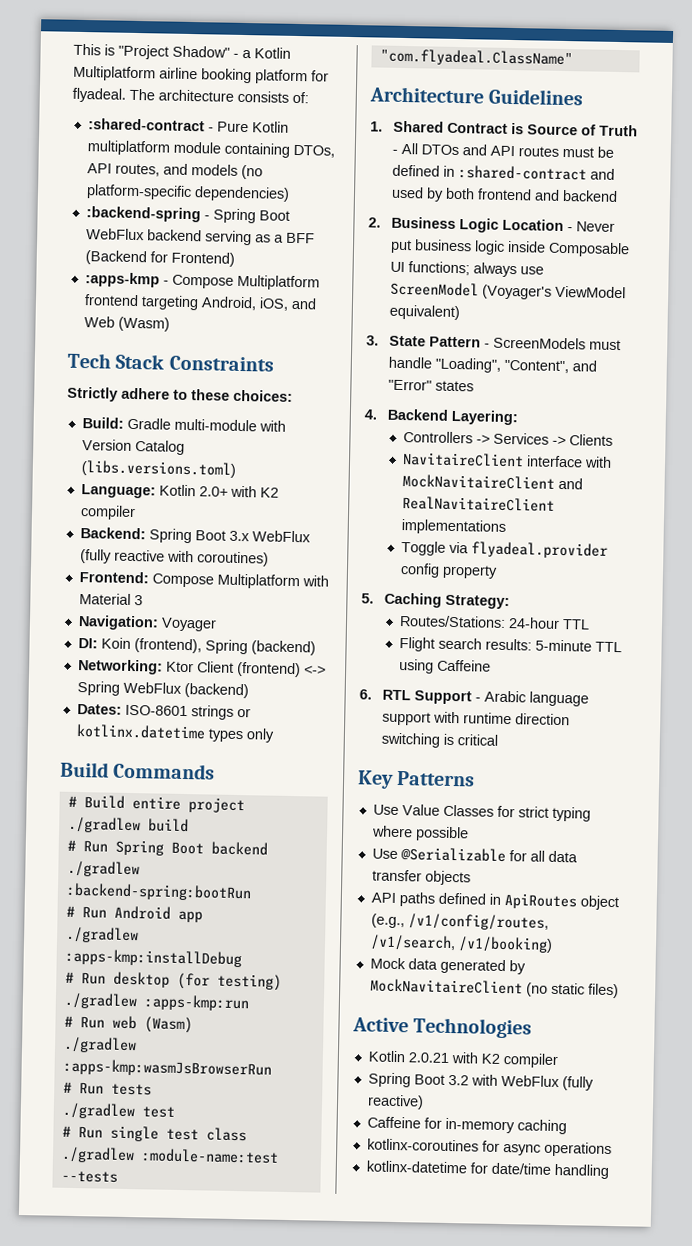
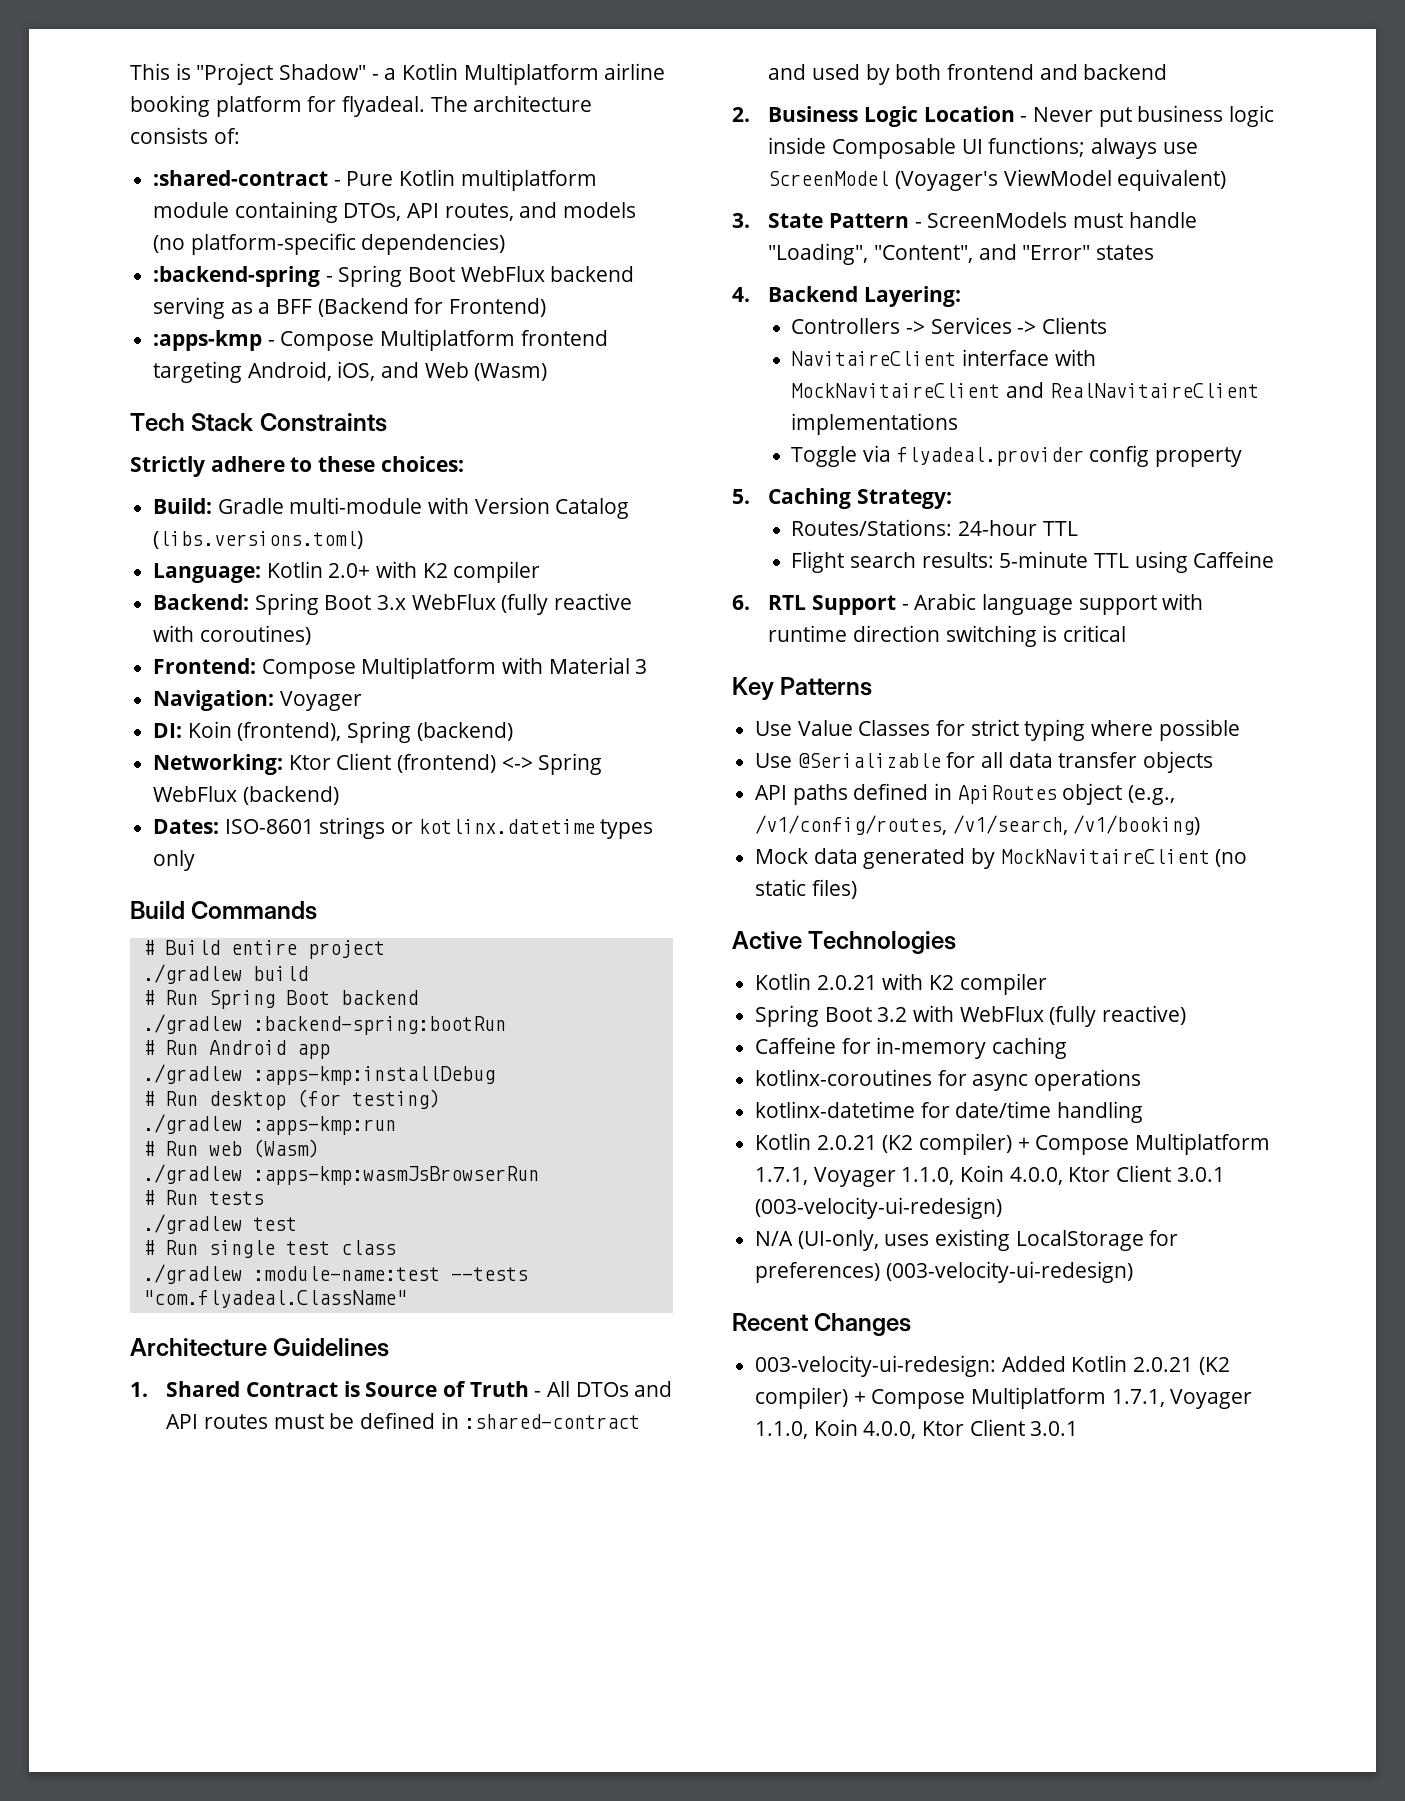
(609, 1171) none -> [755,1133,1271,1155] [755,1165,1225,1187] [755,1197,1003,1219] [755,1229,1179,1251] [755,1261,1133,1283] [732,1313,912,1336] [755,1355,1230,1377] [755,1387,1253,1409] [755,1419,1079,1439] // Kotlin 2.0.21 (K2 compiler) + Compose Multiplatform 1.7.1, Voyager 1.1.0, Koin 4.0.0, Ktor Client 3.0.1 (003-velocity-ui-redesign) // N/A (UI-only, uses existing LocalStorage for preferences) (003-velocity-ui-redesign) // Recent Changes // 003-velocity-ui-redesign: Added Kotlin 2.0.21 (K2 compiler) + Compose Multiplatform 1.7.1, Voyager 1.1.0, Koin 4.0.0, Ktor Client 3.0.1

